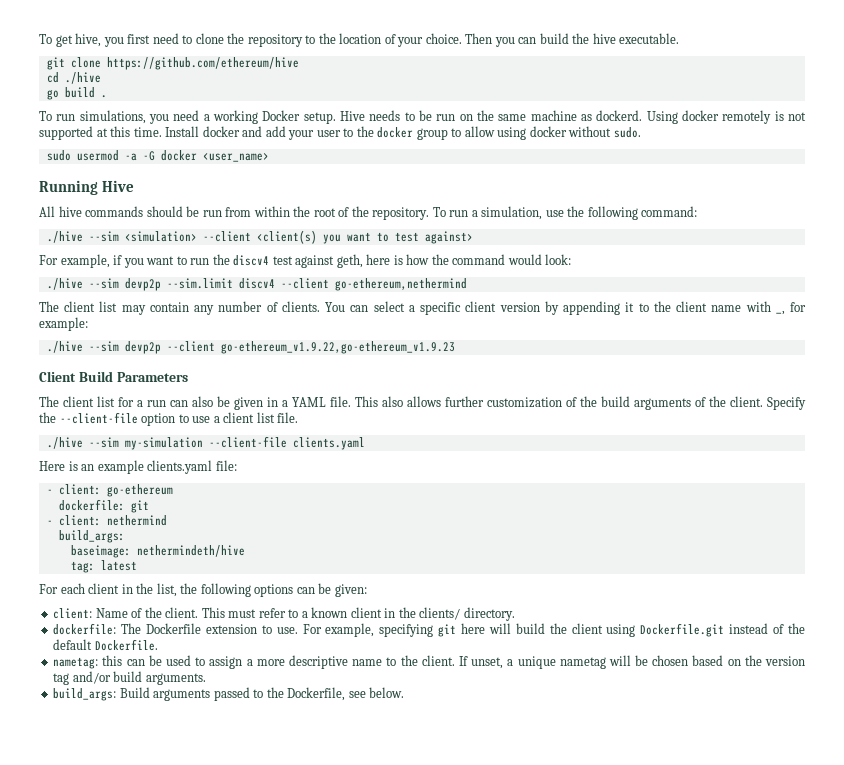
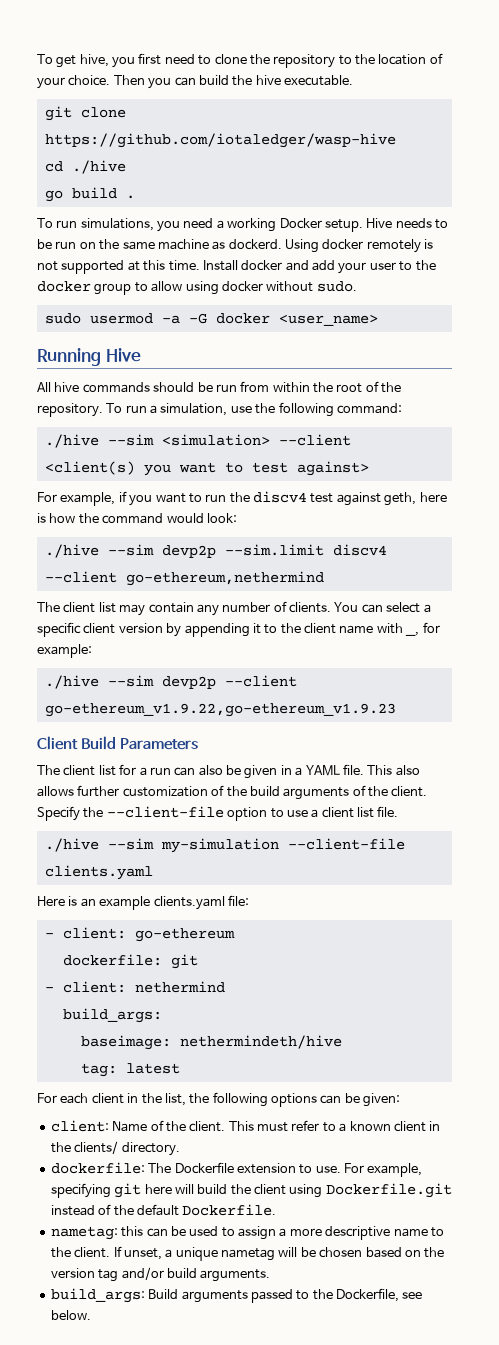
[106,57,299,70] https://github.com/ethereum/hive -> [44,133,396,148] https://github.com/iotaledger/wasp-hive

